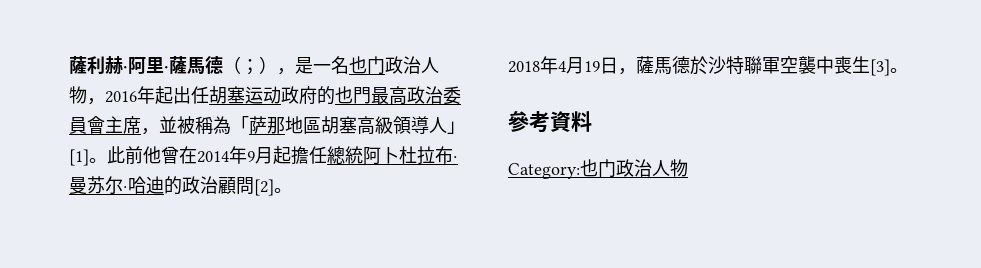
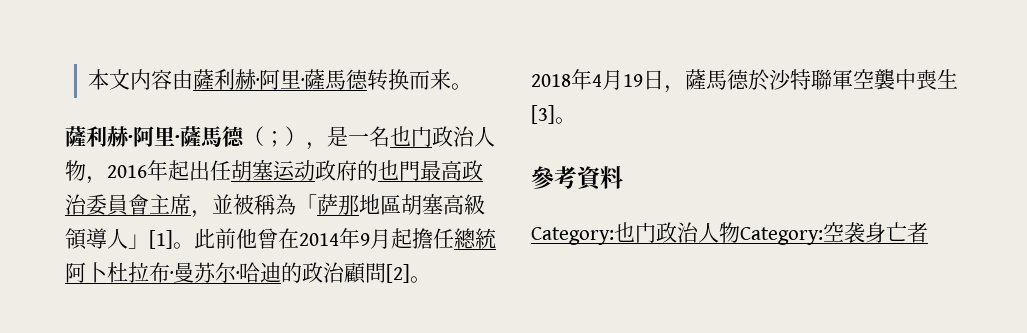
(69, 65) none -> [88,69,473,91] 本文内容由薩利赫·阿里·薩馬德转换而来。 //
(688, 168) none -> [740,222,928,245] Category:空袭身亡者

